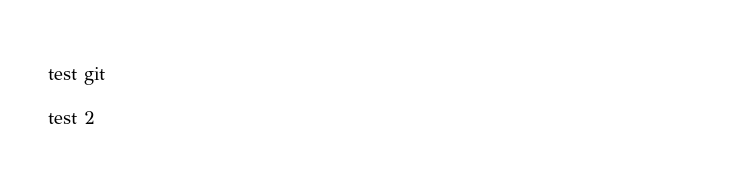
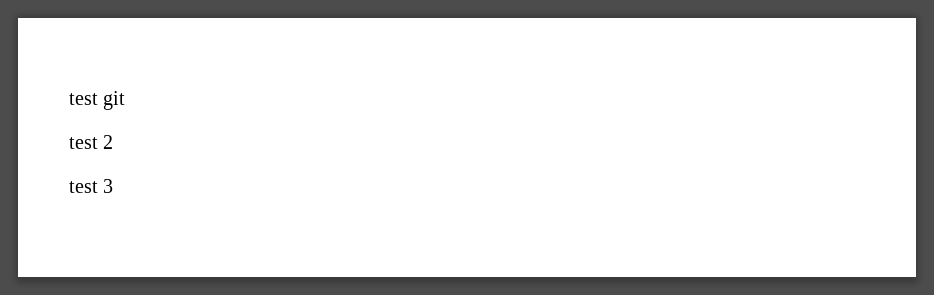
(95, 117) none -> [69,179,114,193] // test 3

